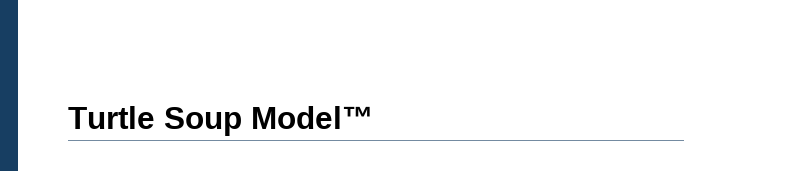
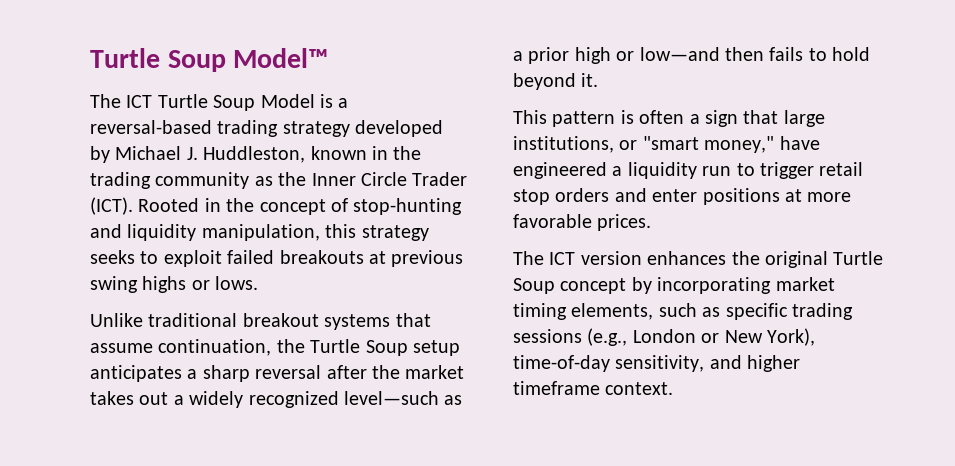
(374, 117) none -> [90,94,349,111] [90,120,444,137] [90,146,422,163] [90,172,468,189] [90,197,463,215] [90,224,429,241] [90,250,464,267] [90,276,259,293] [90,313,431,330] [90,339,460,356] [90,365,465,382] [90,391,463,408] [513,47,871,64] [513,73,599,90] [513,110,825,127] [513,136,820,153] [513,162,864,179] [513,188,852,205] [513,214,652,231] [513,251,884,268] [513,277,835,294] [513,303,853,320] [513,328,815,346] [513,355,801,372] [513,381,674,395] // The ICT Turtle Soup Model is a reversal-based trading strategy developed by Michael J. Huddleston, known in the trading community as the Inner Circle Trader (ICT). Rooted in the concept of stop-hunting and liquidity manipulation, this strategy seeks to exploit failed breakouts at previous swing highs or lows. // Unlike traditional breakout systems that assume continuation, the Turtle Soup setup anticipates a sharp reversal after the market takes out a widely recognized level—such as a prior high or low—and then fails to hold beyond it. // This pattern is often a sign that large institutions, or "smart money," have engineered a liquidity run to trigger retail stop orders and enter positions at more favorable prices. // The ICT version enhances the original Turtle Soup concept by incorporating market timing elements, such as specific trading sessions (e.g., London or New York), time-of-day sensitivity, and higher timeframe context.

